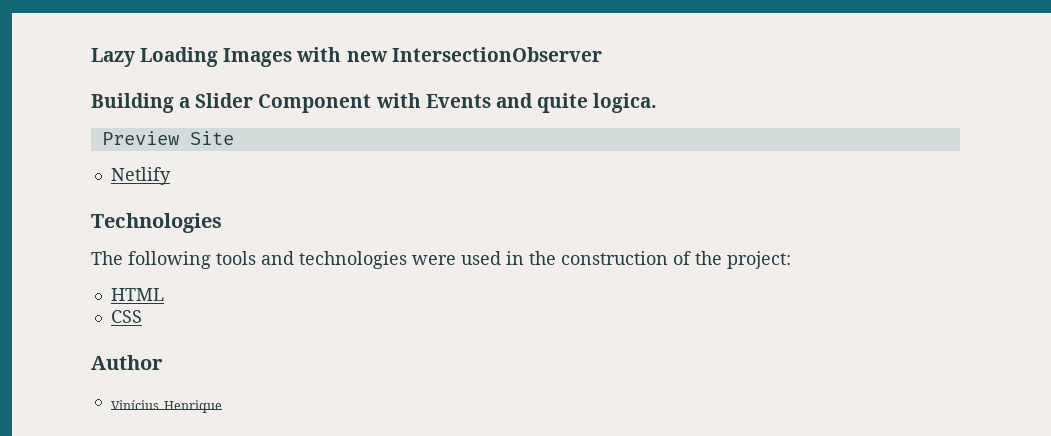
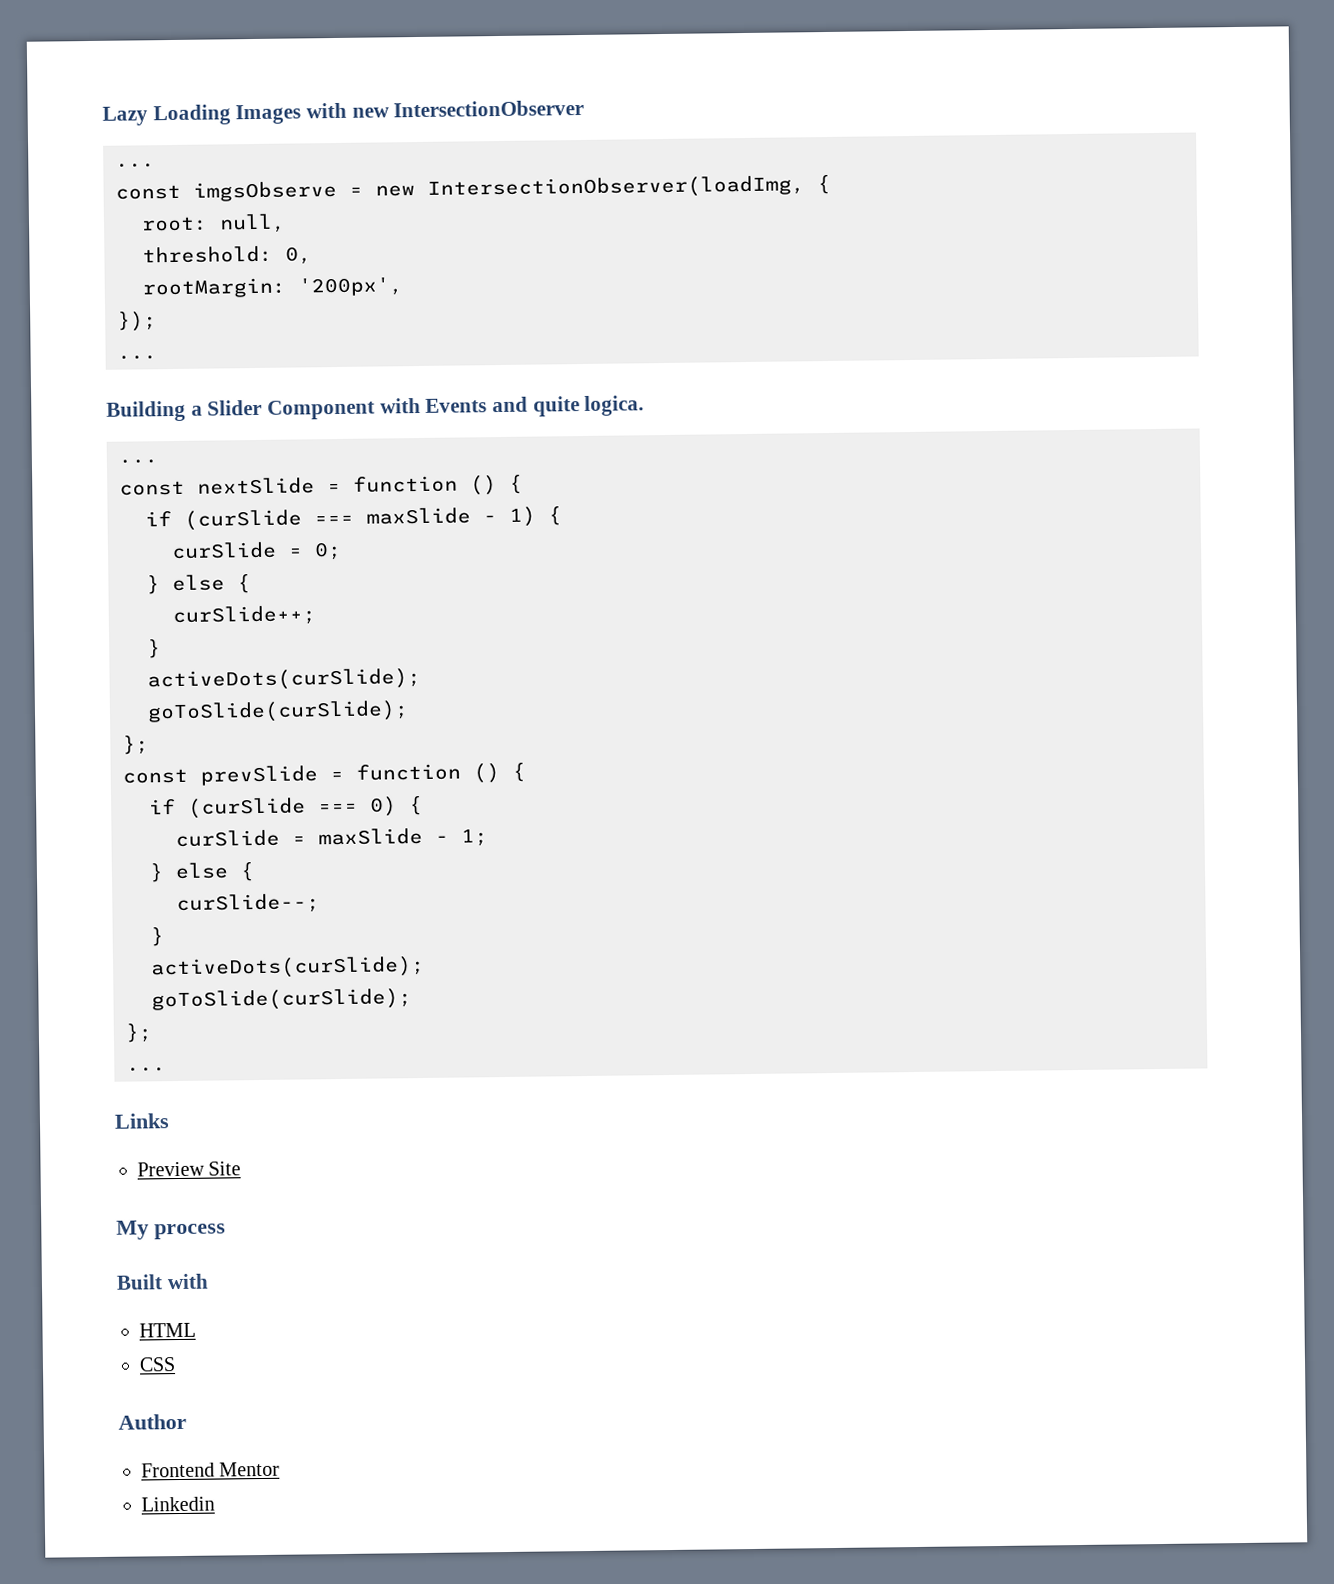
(602, 54) none -> [115,163,155,168] [115,174,831,202] [141,213,286,234] [142,245,312,265] [142,277,403,299] [117,311,157,332] [117,355,157,360] // ... // const imgsObserve = new IntersectionObserver(loadImg, { // root: null, // threshold: 0, // rootMargin: '200px', // }); // ...
[101,131,234,145] [110,167,171,185] [91,213,222,233] [91,251,791,269] Preview Site // Netlify // Technologies // The following tools and technologies were used in the construction of the project: -> [118,459,158,464] [119,474,523,496] [145,506,562,531] [171,541,342,561] [146,574,251,595] [172,605,316,627] [147,639,161,659] [147,668,421,692] [147,700,409,724] [122,735,149,755] [122,762,526,786] [149,795,423,819] [175,827,488,848] [149,862,255,883] [176,893,320,915] [150,927,164,947] [151,955,425,980] [151,988,412,1012] [125,1023,153,1043] [126,1067,166,1072] [114,1113,170,1129] [137,1161,242,1177] [116,1220,226,1240] [116,1273,209,1290] ... // const nextSlide = function () { // if (curSlide === maxSlide - 1) { // curSlide = 0; // } else { // curSlide++; // } // activeDots(curSlide); // goToSlide(curSlide); // }; // const prevSlide = function () { // if (curSlide === 0) { // curSlide = maxSlide - 1; // } else { // curSlide--; // } // activeDots(curSlide); // goToSlide(curSlide); // }; // ... // Links // Preview Site // My process // Built with
[110,400,222,413] Vinícius Henrique -> [141,1461,281,1478] [141,1496,215,1512] Frontend Mentor // Linkedin

